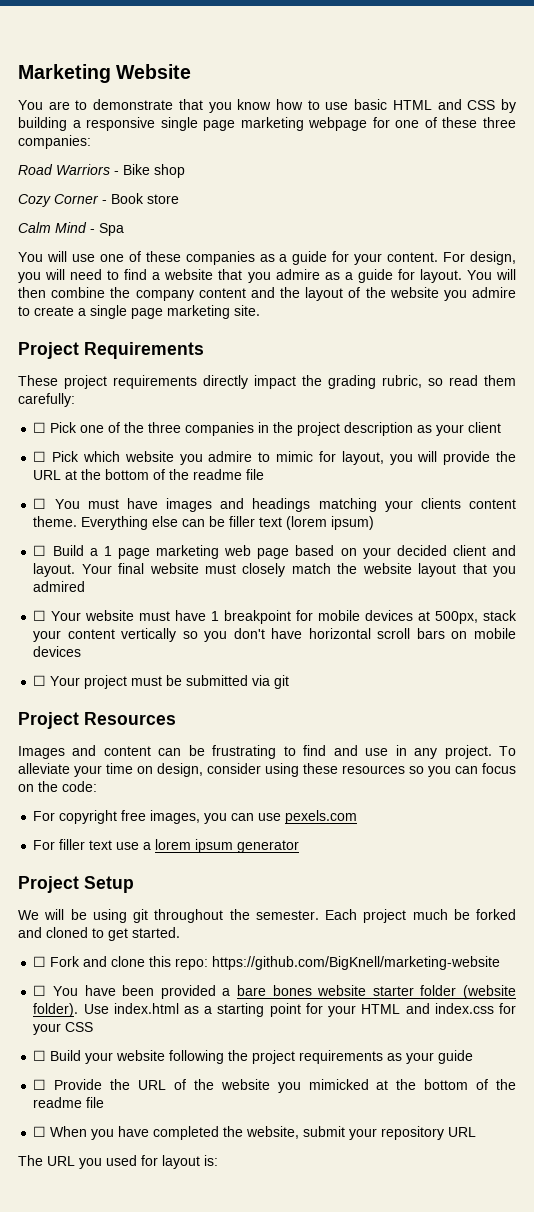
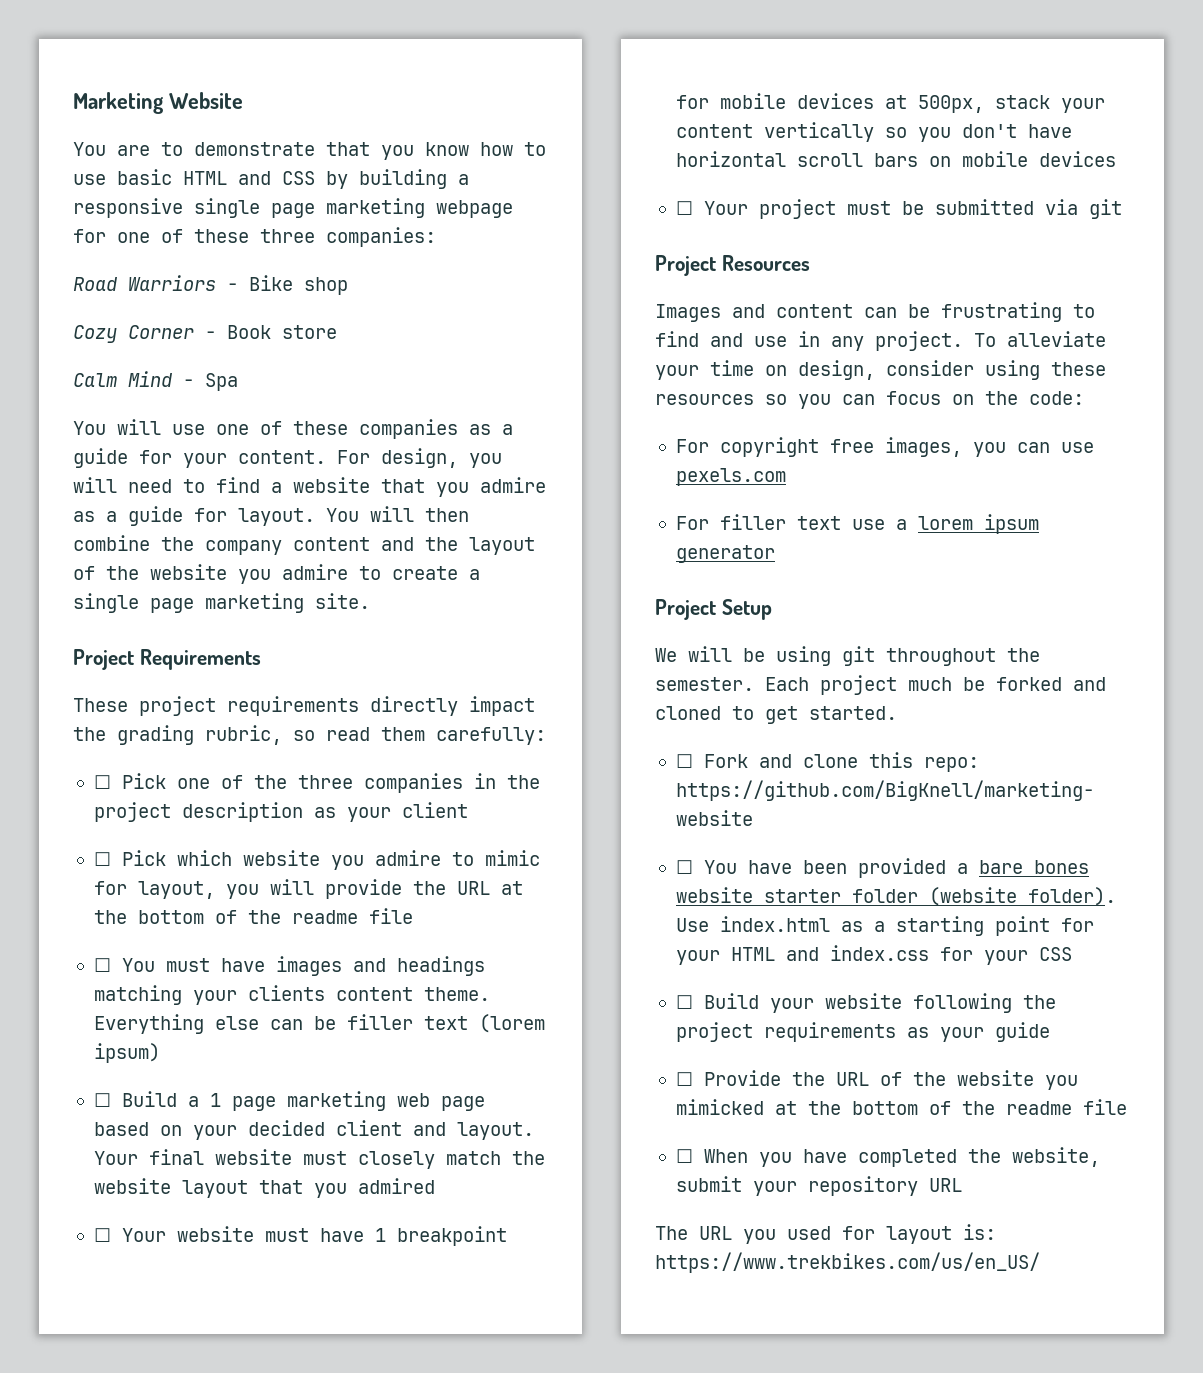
(218, 1160) none -> [655,1252,1040,1273] https://www.trekbikes.com/us/en_US/

